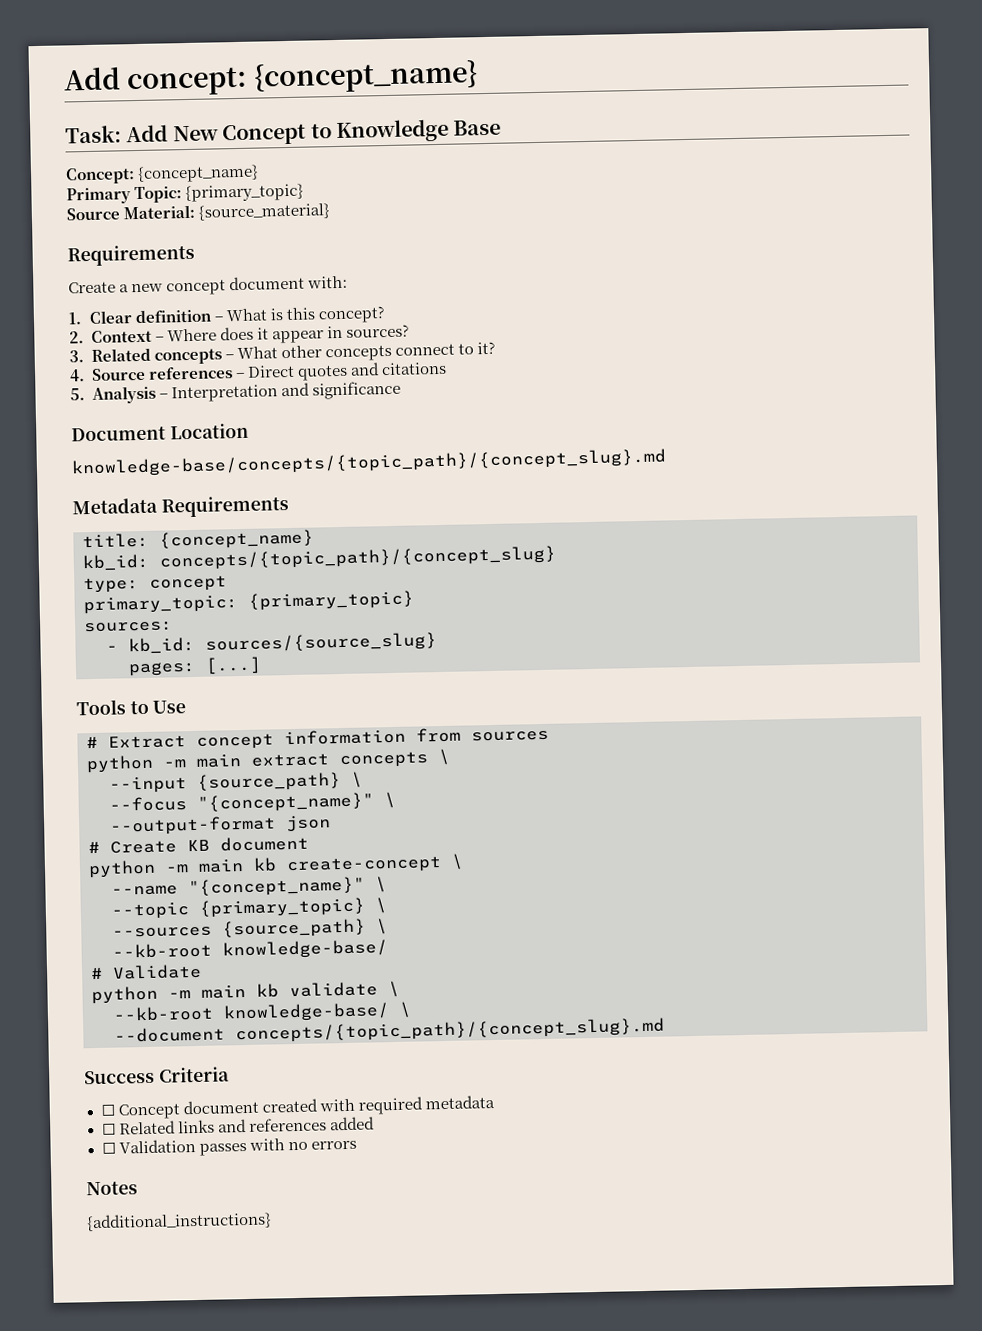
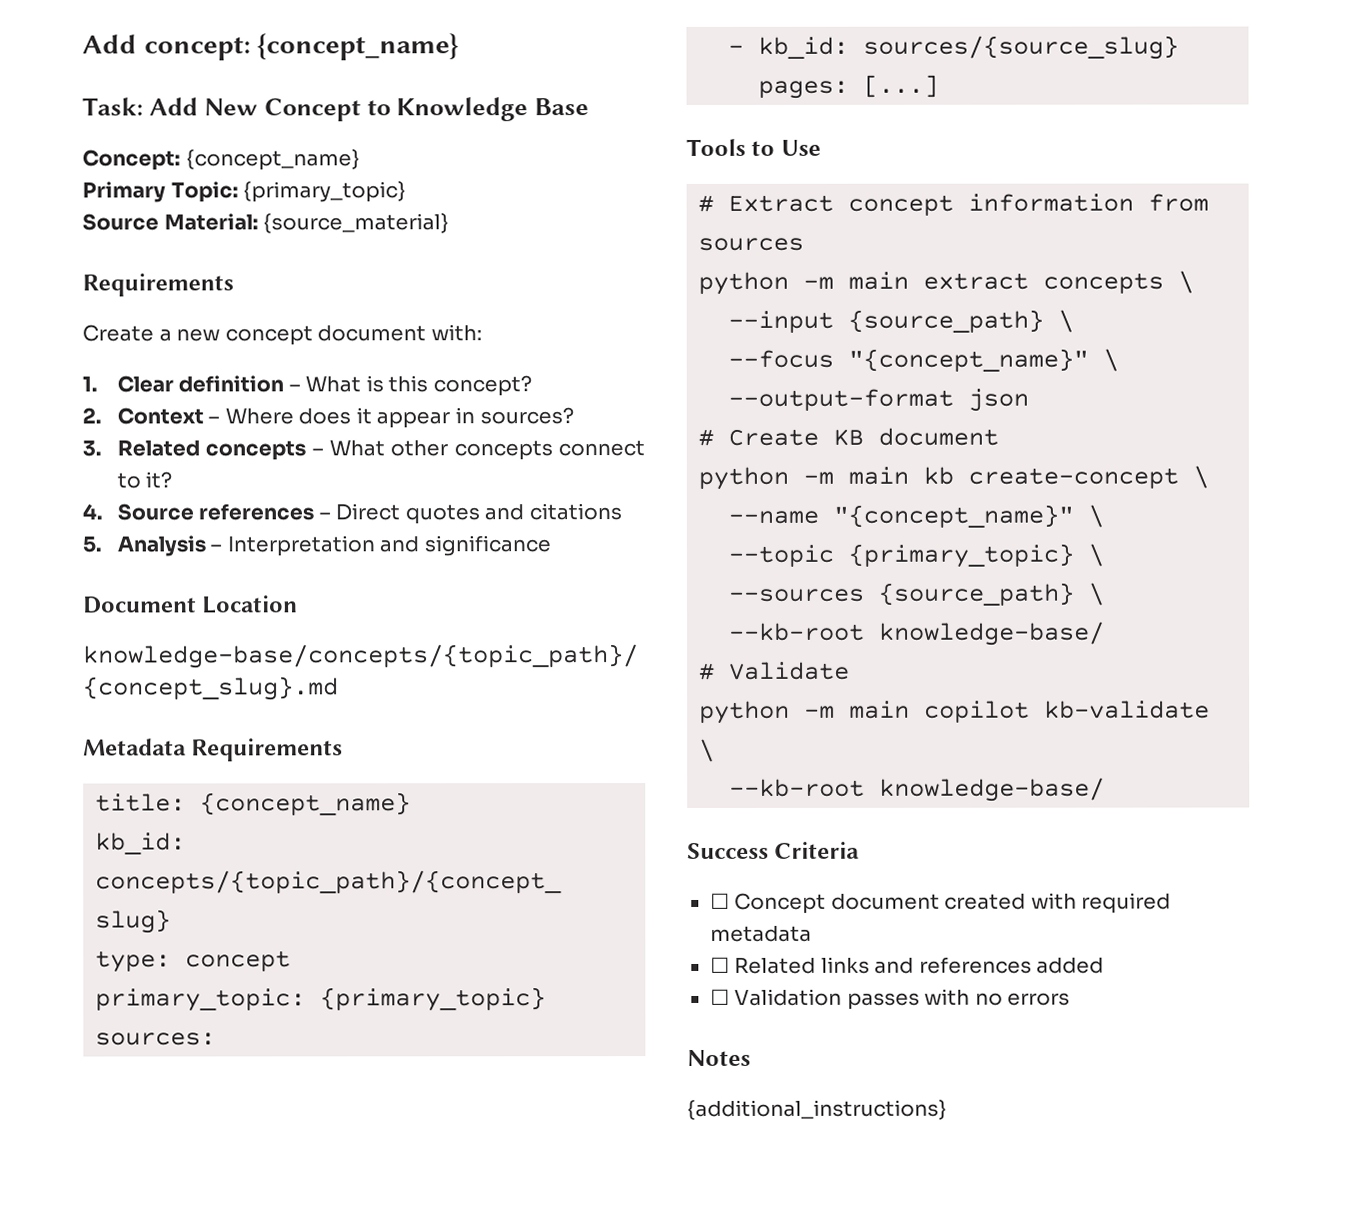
[256,980,400,998] [113,1001,412,1023] [114,1017,665,1044] kb validate \ // --kb-root knowledge-base/ \ // --document concepts/{topic_path}/{concept_slug}.md -> [924,700,1211,723] [699,738,716,762] [729,777,1106,802] copilot kb-validate \ // --kb-root knowledge-base/

